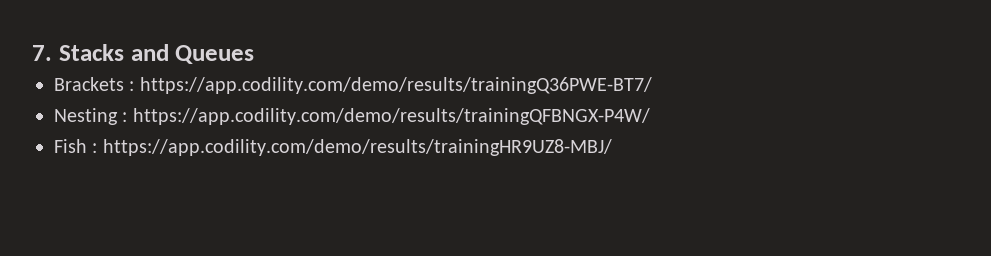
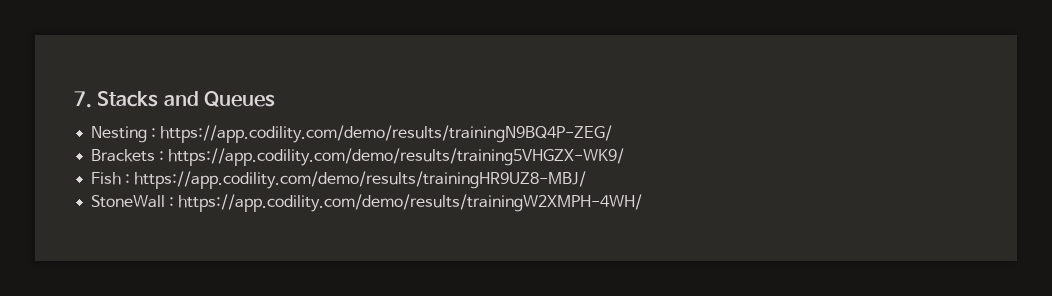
(255, 54) none -> [91,125,613,143] // Nesting : https://app.codility.com/demo/results/trainingN9BQ4P-ZEG/
[139,77,652,94] [54,108,650,125] https://app.codility.com/demo/results/trainingQ36PWE-BT7/ // Nesting : https://app.codility.com/demo/results/trainingQFBNGX-P4W/ -> [168,148,625,166] https://app.codility.com/demo/results/training5VHGZX-WK9/
(612, 147) none -> [91,194,643,212] // StoneWall : https://app.codility.com/demo/results/trainingW2XMPH-4WH/

